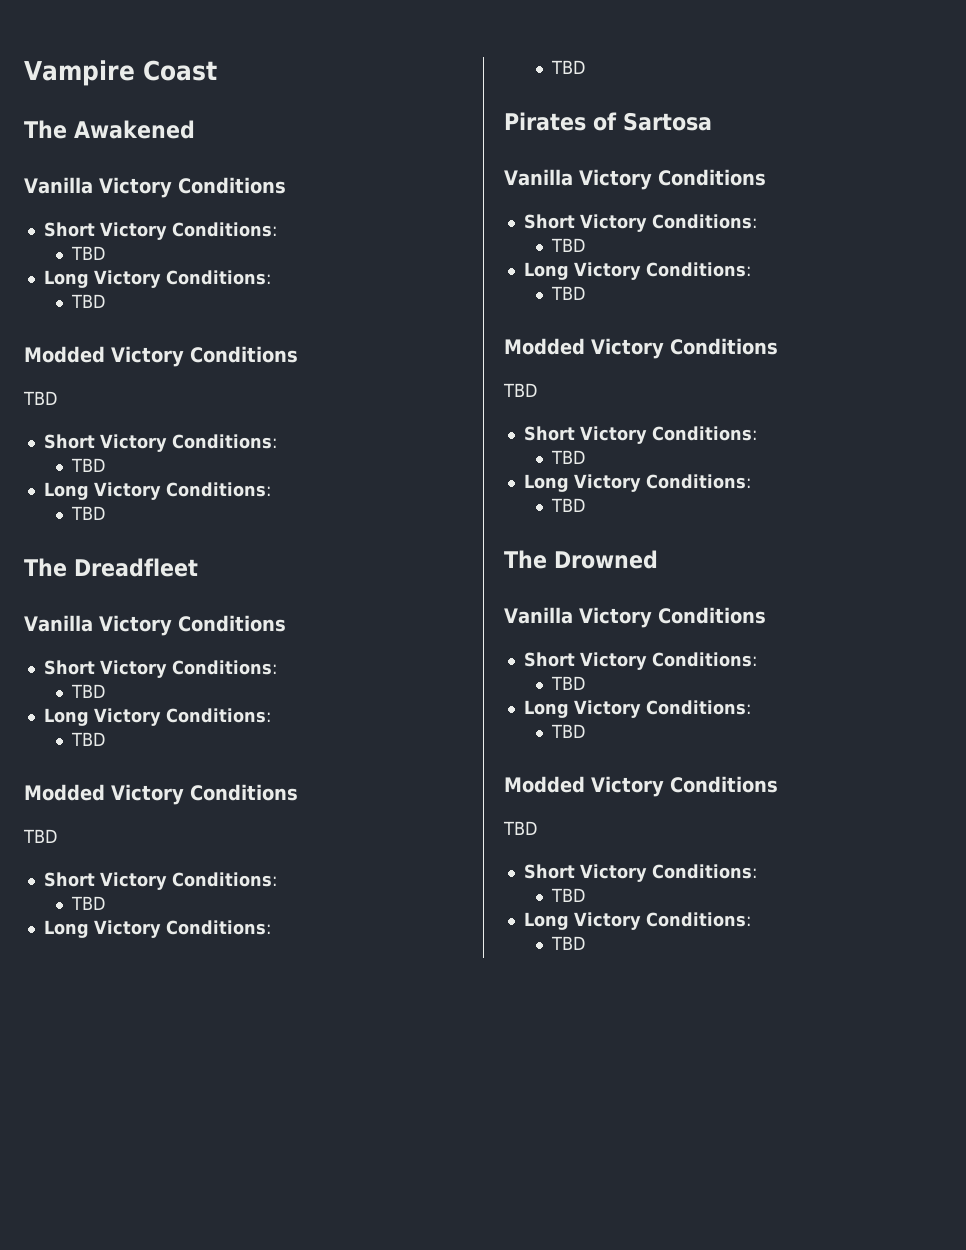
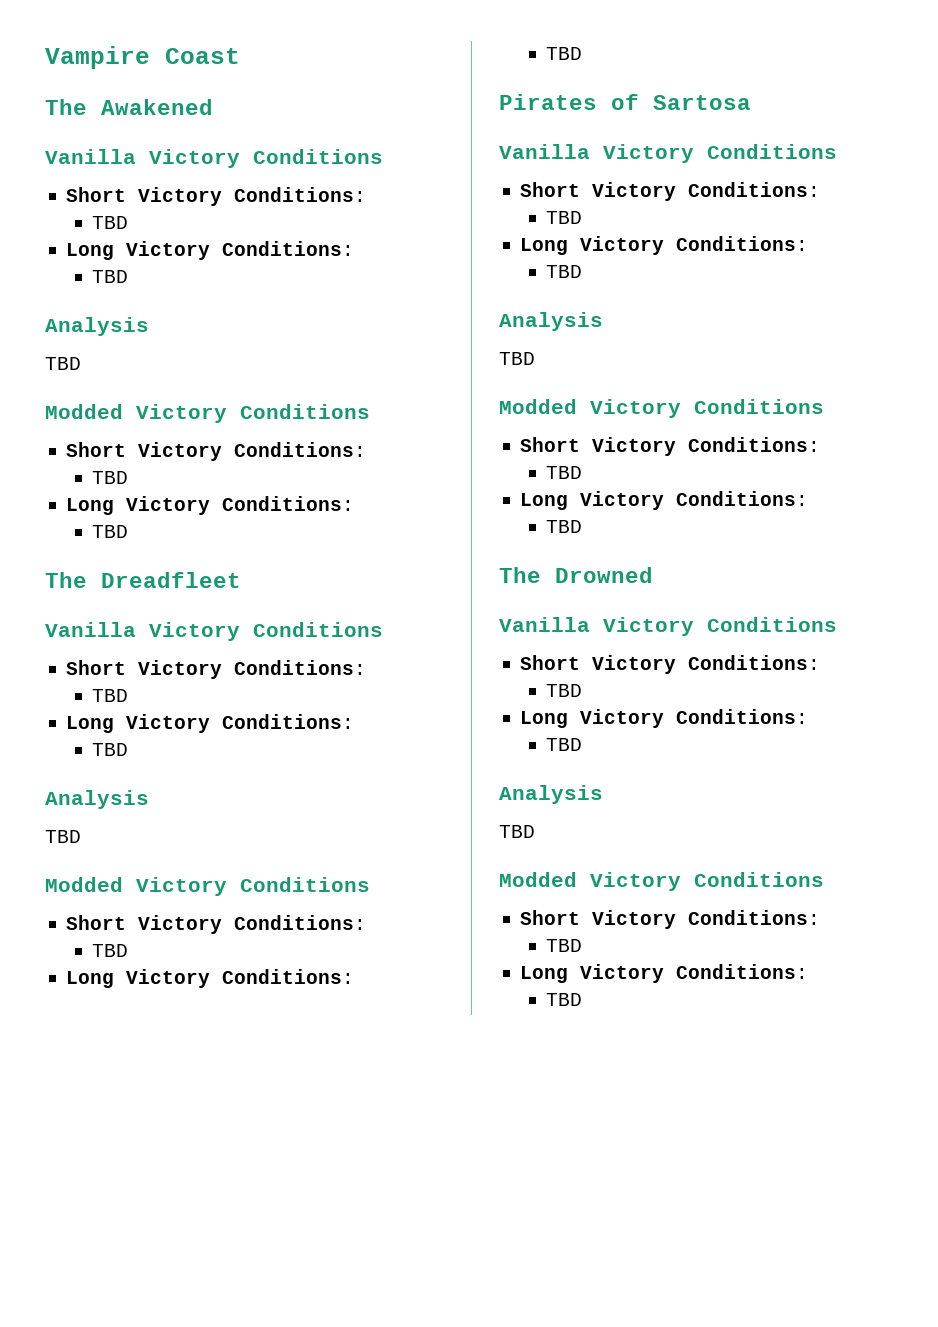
[24,346,298,367] [23,391,57,405] // Modded Victory Conditions // TBD -> [45,317,149,336] [45,357,81,370] [45,404,370,423] // Analysis // TBD // Modded Victory Conditions
[24,784,298,805] [23,829,57,843] // Modded Victory Conditions // TBD -> [45,790,149,809] [45,830,81,843] [45,877,370,896] // Analysis // TBD // Modded Victory Conditions
[504,338,778,359] [503,383,537,397] // Modded Victory Conditions // TBD -> [499,312,603,331] [499,352,535,365] [499,399,824,418] // Analysis // TBD // Modded Victory Conditions
[504,776,778,797] [503,821,537,835] // Modded Victory Conditions // TBD -> [499,785,603,804] [499,825,535,838] [499,872,824,891] // Analysis // TBD // Modded Victory Conditions

